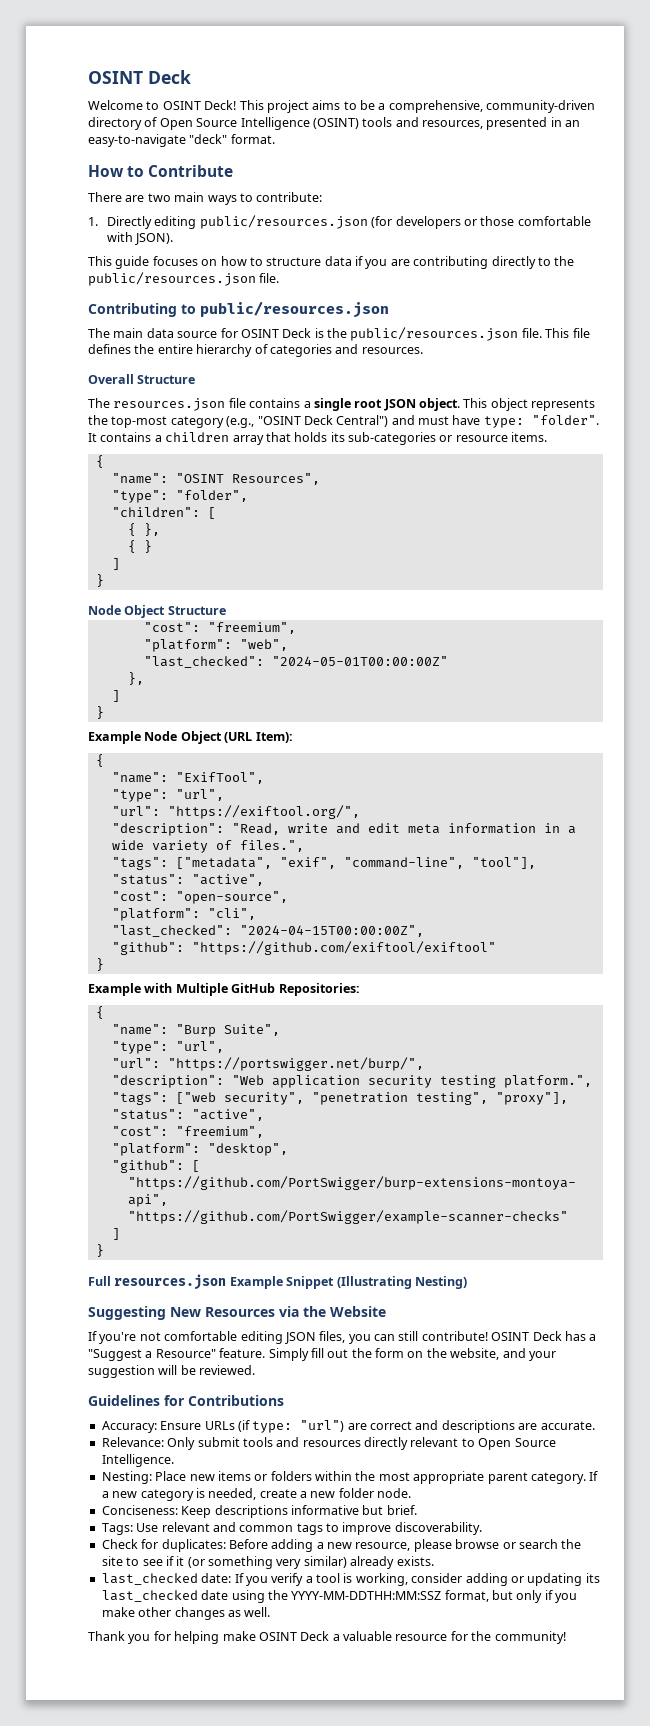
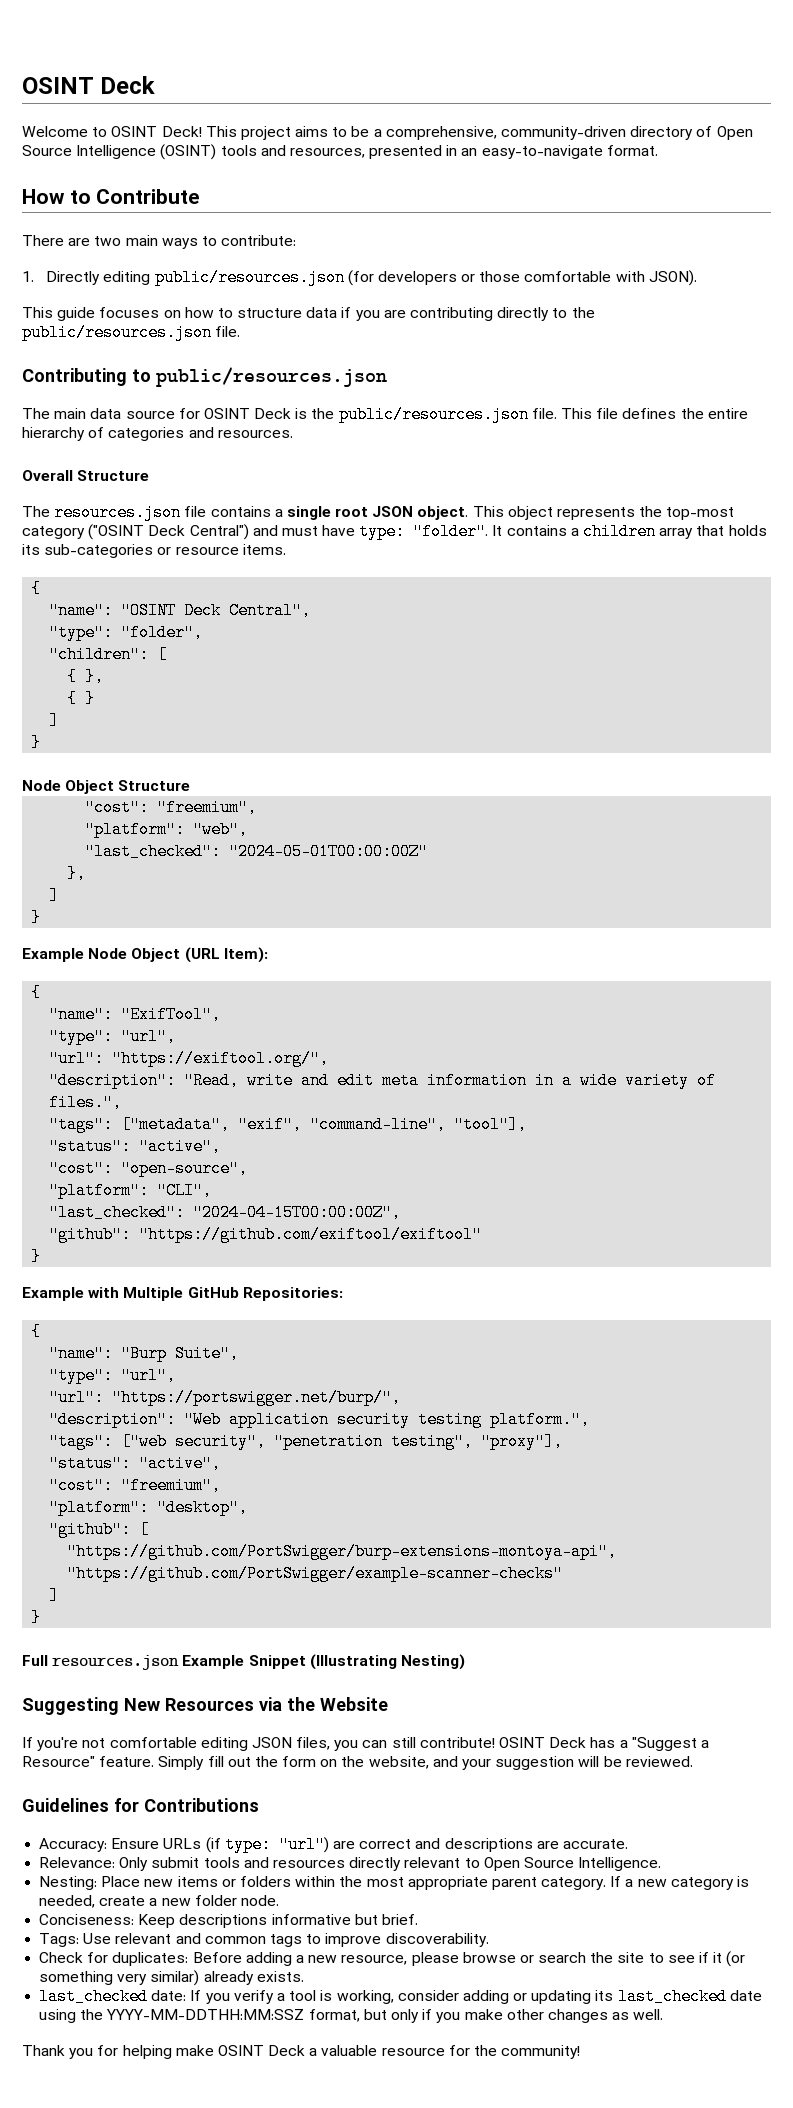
[189,134,228,144] "deck" -> (603, 152) none
[226,416,301,428] (e.g., "OSINT -> [88,524,145,540] ("OSINT
[231,473,320,485] Resources", -> [184,602,312,619] Deck Central",
[207,908,256,920] "cli", -> [157,1182,213,1199] "CLI",

